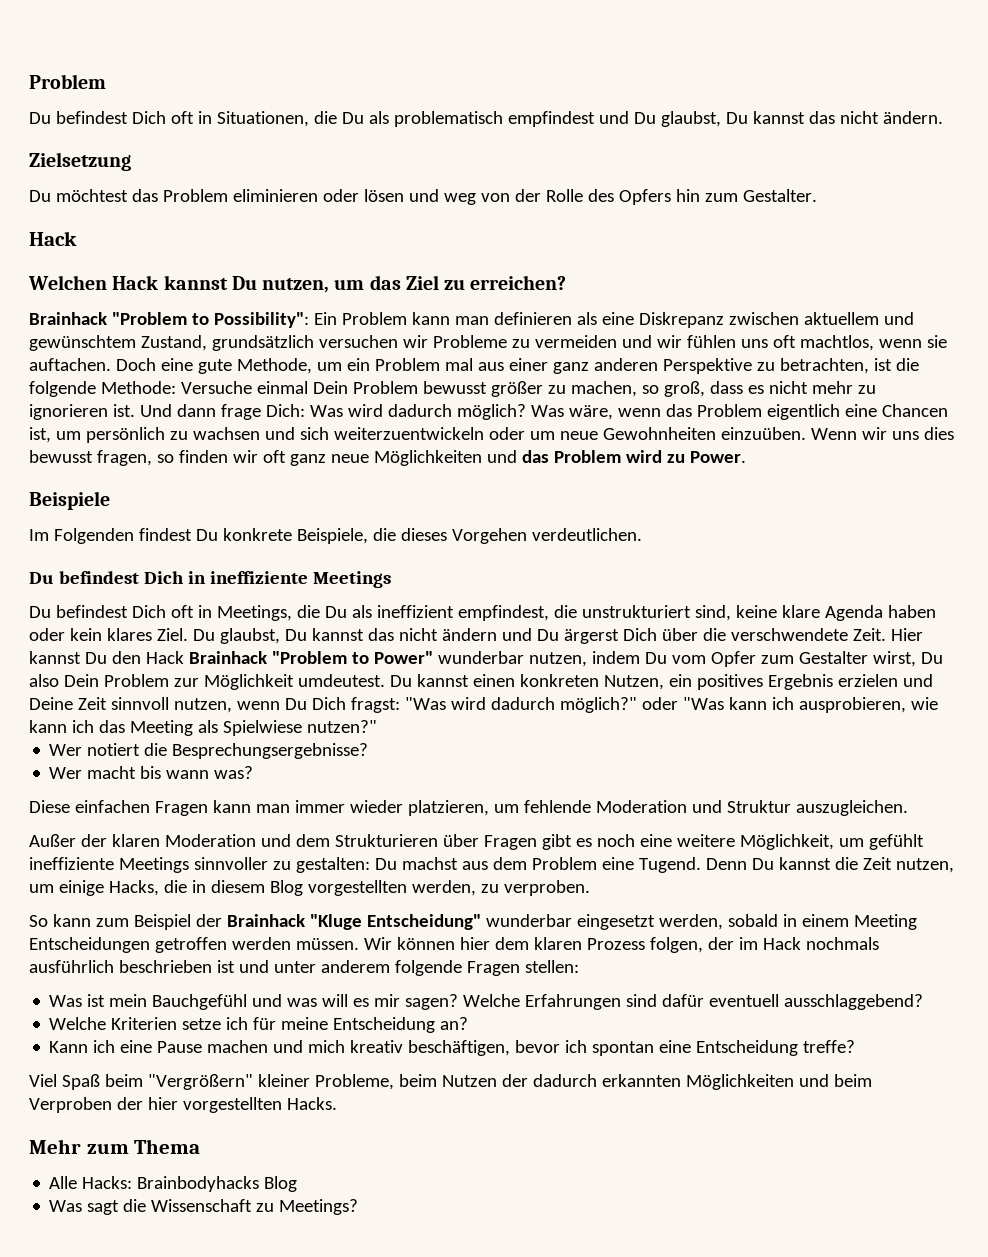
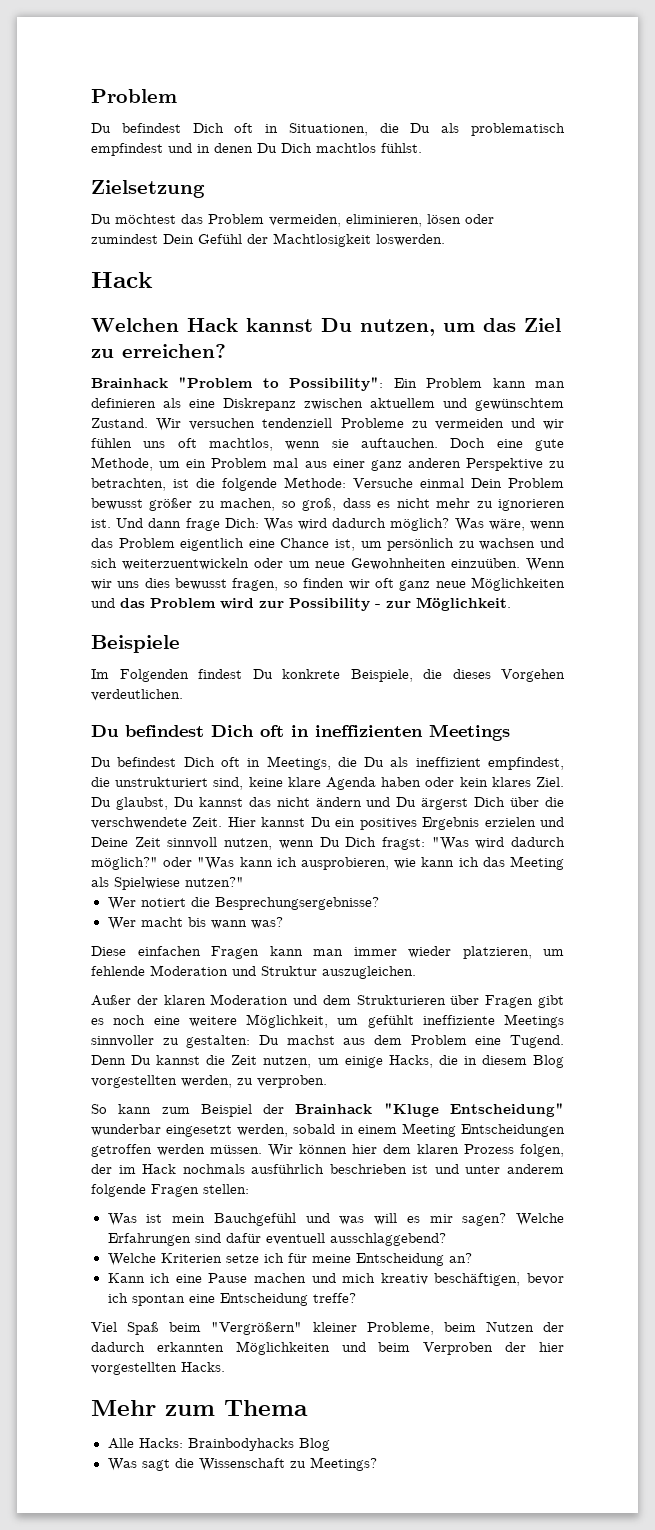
[633,111,943,127] Du glaubst, Du kannst das nicht ändern. -> [197,143,422,153] in denen Du Dich machtlos fühlst.
[232,189,817,205] eliminieren oder lösen und weg von der Rolle des Opfers hin zum Gestalter. -> [269,214,494,227] [91,233,445,247] vermeiden, eliminieren, lösen oder zumindest Dein Gefühl der Machtlosigkeit loswerden.
[140,335,428,351] Zustand, grundsätzlich versuchen wir -> [91,418,333,431] Zustand. Wir versuchen tendenziell
[29,358,111,371] auftachen. -> [361,438,438,448] auftauchen.
[881,404,948,417] Chancen -> [280,538,330,548] Chance
[666,451,746,463] zu Power. -> [259,597,511,611] zur Possibility - zur Möglichkeit.
[187,571,308,584] in ineffiziente -> [260,725,423,737] oft in ineffizienten
[111,651,943,667] [29,674,664,690] den Hack Brainhack "Problem to Power" wunderbar nutzen, indem Du vom Opfer zum Gestalter wirst, Du also Dein Problem zur Möglichkeit umdeutest. Du kannst einen konkreten Nutzen, -> (331, 822) none

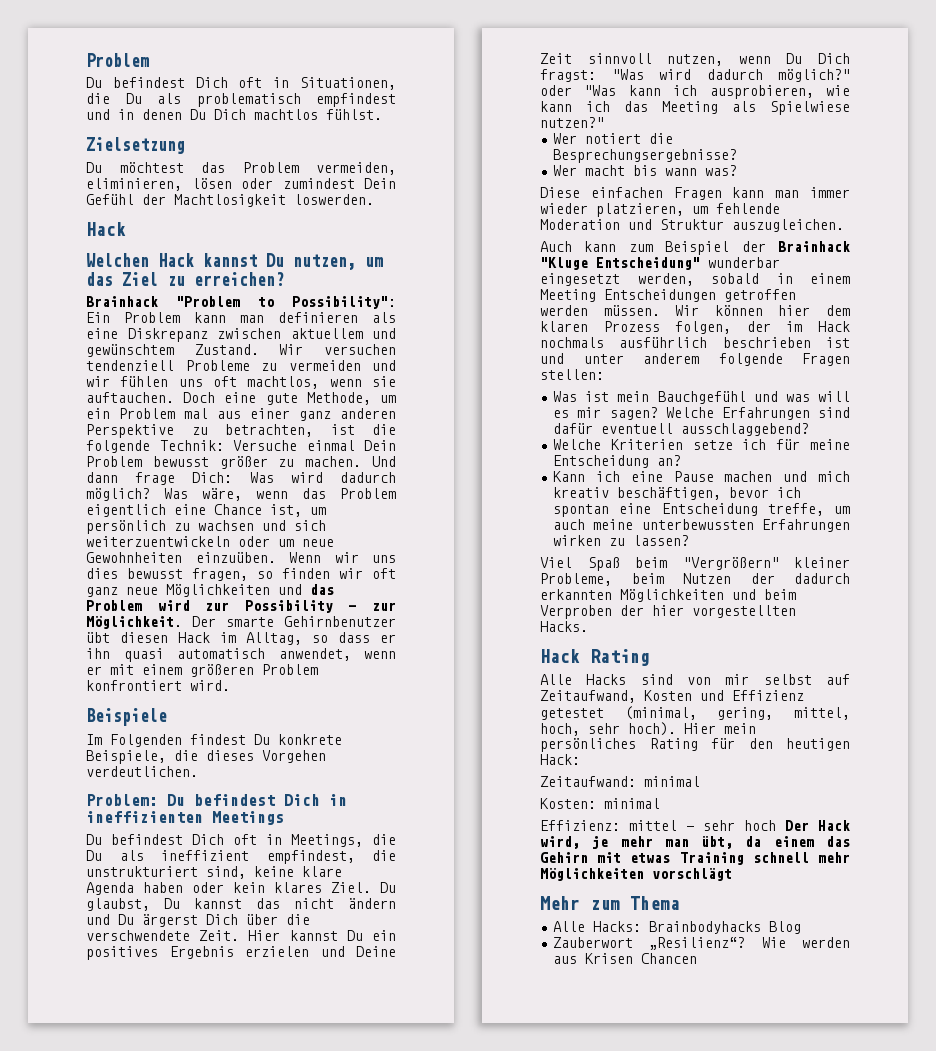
[284,477,346,488] Methode: -> [159,440,224,451] Technik:
[220,498,565,511] [91,519,111,528] machen, so groß, dass es nicht mehr zu ignorieren ist. -> [305,456,362,467] machen.
(511, 604) none -> [192,616,396,627] [86,632,396,645] [86,648,396,662] [86,664,318,677] [86,680,230,691] Der smarte Gehirnbenutzer übt diesen Hack im Alltag, so dass er ihn quasi automatisch anwendet, wenn er mit einem größeren Problem konfrontiert wird.
[91,725,284,737] Du befindest Dich oft -> [86,794,320,806] Problem: Du befindest Dich
[91,994,564,1008] [91,1014,564,1028] [91,1035,564,1048] [91,1055,564,1068] [91,1075,327,1088] [91,1104,107,1114] Außer der klaren Moderation und dem Strukturieren über Fragen gibt es noch eine weitere Möglichkeit, um gefühlt ineffiziente Meetings sinnvoller zu gestalten: Du machst aus dem Problem eine Tugend. Denn Du kannst die Zeit nutzen, um einige Hacks, die in diesem Blog vorgestellten werden, zu verproben. // So -> [540,241,572,252] Auch
[312,1293,356,1303] treffe? -> [767,503,850,516] [553,519,850,532] [553,535,690,546] treffe, um auch meine unterbewussten Erfahrungen wirken zu lassen?
(225, 1367) none -> [540,649,650,666] [540,674,850,685] [540,690,804,703] [540,706,850,720] [540,722,756,736] [540,738,850,752] [540,754,580,765] [540,776,700,787] [540,798,660,809] [540,820,850,831] [540,836,850,849] [540,852,850,865] [540,868,732,881] // Hack Rating // Alle Hacks sind von mir selbst auf Zeitaufwand, Kosten und Effizienz getestet (minimal, gering, mittel, hoch, sehr hoch). Hier mein persönliches Rating für den heutigen Hack: // Zeitaufwand: minimal // Kosten: minimal // Effizienz: mittel - sehr hoch Der Hack wird, je mehr man übt, da einem das Gehirn mit etwas Training schnell mehr Möglichkeiten vorschlägt
[107,1457,377,1471] Was sagt die Wissenschaft zu Meetings? -> [553,937,850,950] [553,953,698,964] Zauberwort „Resilienz“? Wie werden aus Krisen Chancen

